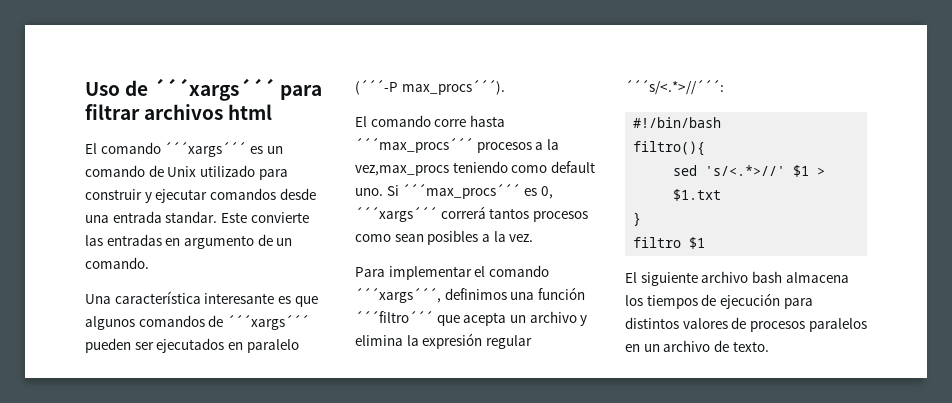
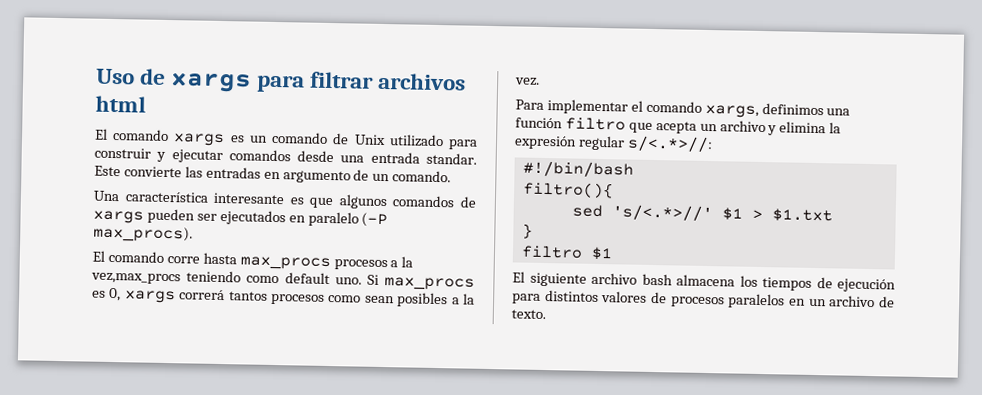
[153,78,276,101] ´´´xargs´´´ -> [170,72,253,93] xargs
[164,142,247,157] ´´´xargs´´´ -> [173,133,226,147] xargs
[226,315,309,330] ´´´xargs´´´ -> [93,210,144,224] xargs
[355,80,505,95] (´´´-P max_procs´´´). -> [361,212,389,228] [93,225,193,243] (-P max_procs).
[355,138,473,153] ´´´max_procs´´´ -> [239,256,331,271] max_procs
[402,184,521,199] ´´´max_procs´´´ -> [384,277,475,291] max_procs
[355,207,437,222] ´´´xargs´´´ -> [123,290,176,304] xargs
[355,288,441,303] ´´´xargs´´´, -> [704,104,759,118] xargs,
[355,311,433,323] ´´´filtro´´´ -> [564,117,626,131] filtro
[625,80,724,95] ´´´s/<.*>//´´´: -> [626,135,713,153] s/<.*>//:

